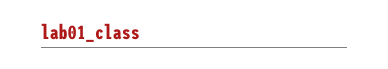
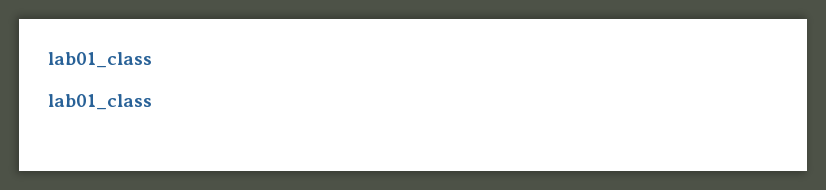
[41,23,140,42] lab01_class -> [48,52,152,68] [48,94,152,110] lab01_class // lab01_class

